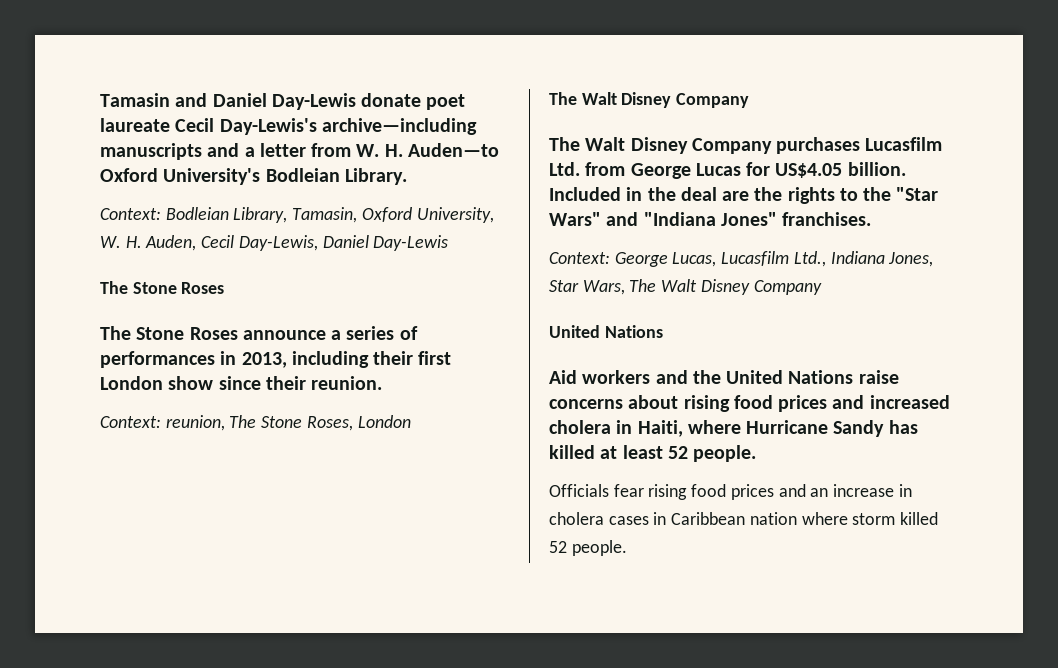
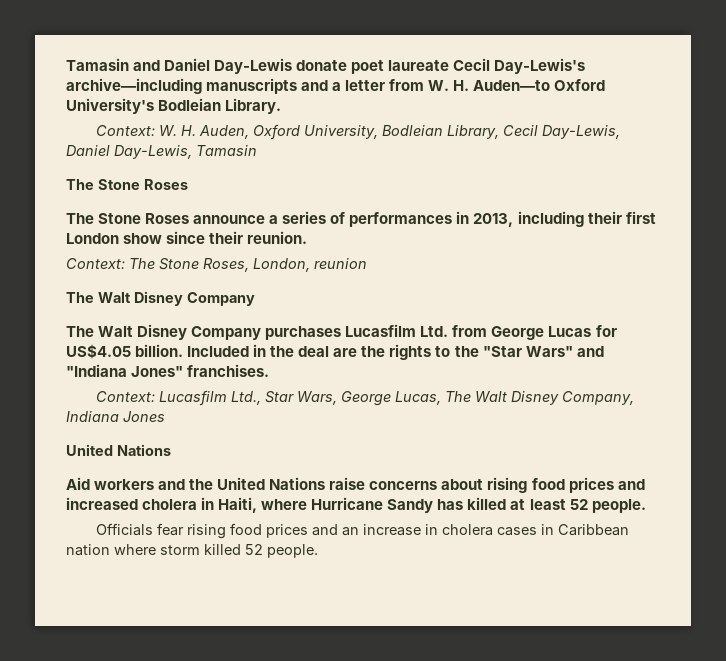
[165,207,494,223] [100,235,197,251] Bodleian Library, Tamasin, Oxford University, W. H. Auden, -> [159,124,500,140] W. H. Auden, Oxford University, Bodleian Library,
[373,235,449,251] Day-Lewis -> [114,145,257,159] Day-Lewis, Tamasin
[165,415,225,431] reunion, -> (125, 263) none
[357,415,411,428] London -> [253,258,367,272] London, reunion
[614,251,934,267] [549,279,822,295] George Lucas, Lucasfilm Ltd., Indiana Jones, Star Wars, The Walt Disney Company -> [159,390,635,406] [66,411,165,422] Lucasfilm Ltd., Star Wars, George Lucas, The Walt Disney Company, Indiana Jones

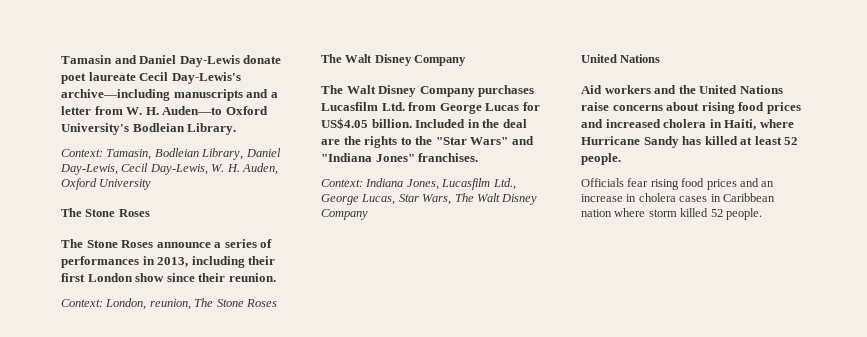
[159,124,621,140] [66,145,257,159] W. H. Auden, Oxford University, Bodleian Library, Cecil Day-Lewis, Daniel Day-Lewis, Tamasin -> [106,148,281,160] [60,163,278,175] [61,178,152,190] Tamasin, Bodleian Library, Daniel Day-Lewis, Cecil Day-Lewis, W. H. Auden, Oxford University
[129,258,367,272] The Stone Roses, London, reunion -> [105,298,277,310] London, reunion, The Stone Roses
[159,390,635,406] [66,411,165,422] Lucasfilm Ltd., Star Wars, George Lucas, The Walt Disney Company, Indiana Jones -> [365,178,516,190] [321,193,538,205] [321,209,368,220] Indiana Jones, Lucasfilm Ltd., George Lucas, Star Wars, The Walt Disney Company

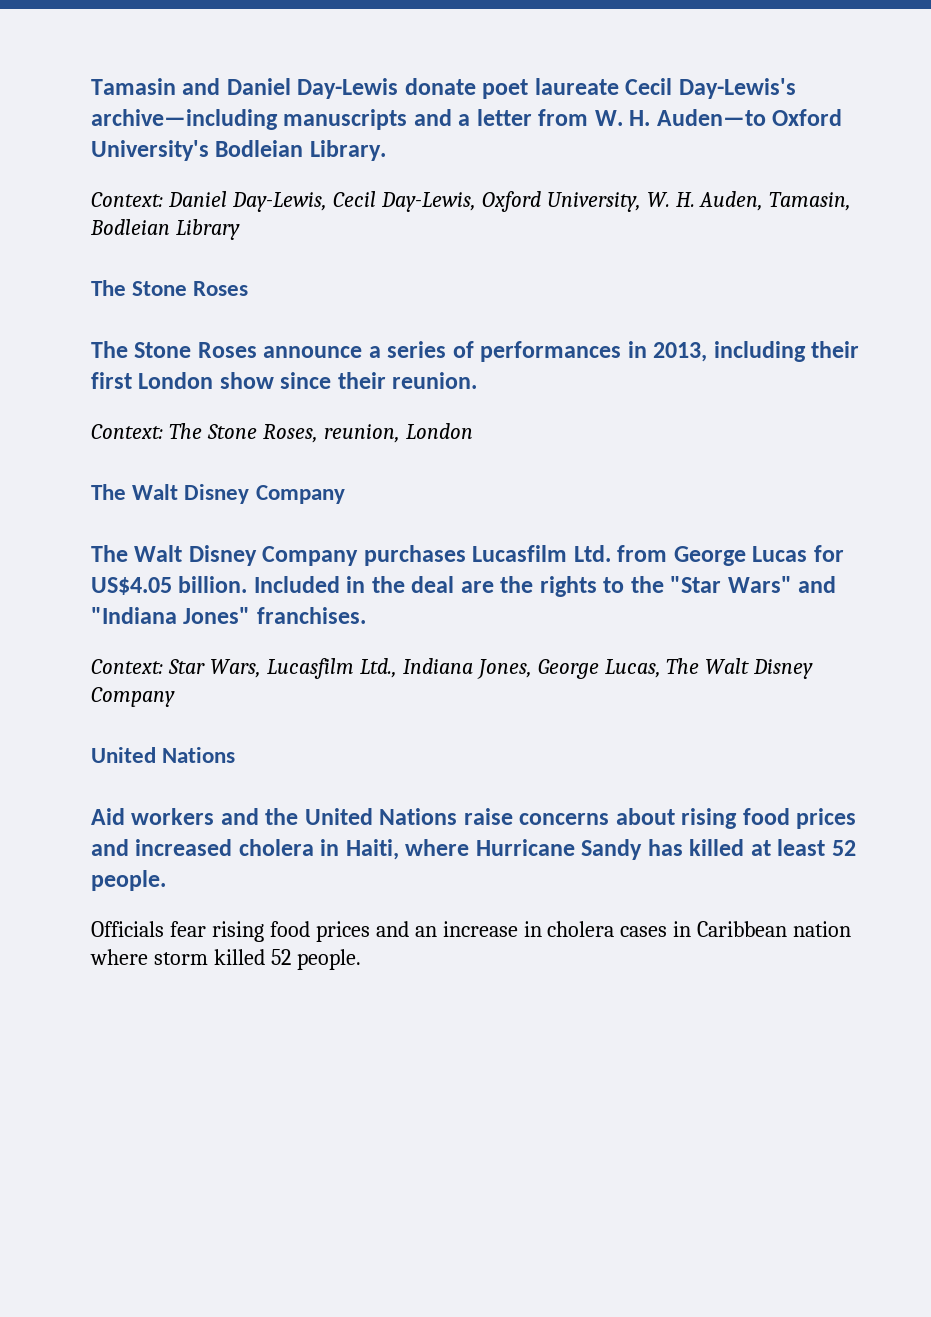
[106,148,244,160] Tamasin, Bodleian Library, -> (163, 199) none
(208, 169) none -> [481,191,641,212] Oxford University,
[61,178,152,190] Oxford University -> [769,192,852,211] [90,219,240,240] Tamasin, Bodleian Library
[105,298,277,310] London, reunion, The Stone Roses -> [168,423,473,443] The Stone Roses, reunion, London
[365,178,516,190] [321,194,452,205] Indiana Jones, Lucasfilm Ltd., George Lucas, Star Wars, -> [167,658,661,679] Star Wars, Lucasfilm Ltd., Indiana Jones, George Lucas,

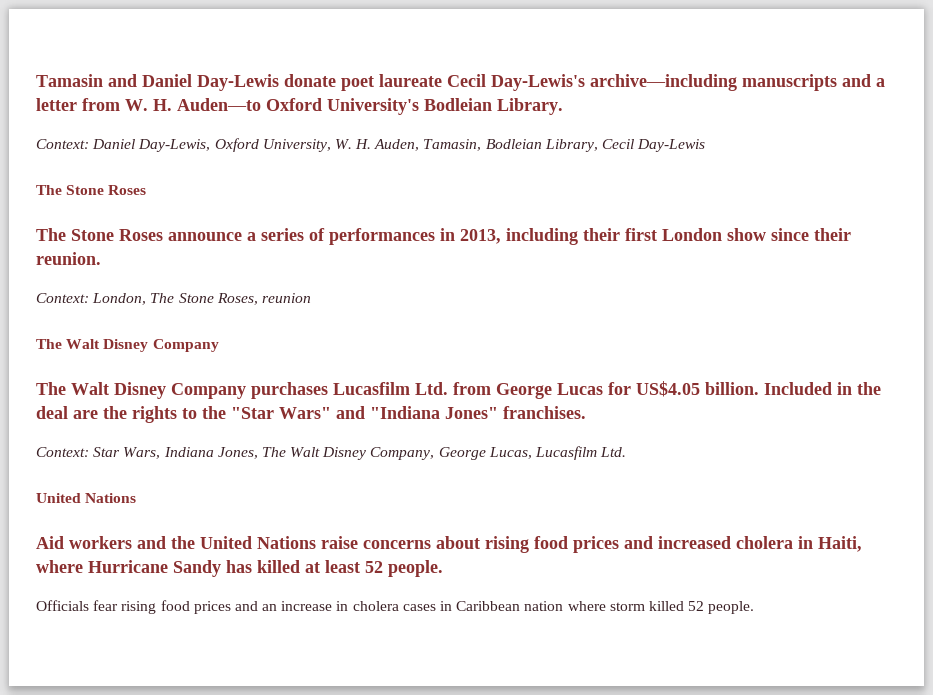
[332,191,476,212] Cecil Day-Lewis, -> (211, 145) none
[175,219,240,240] Library -> [544,139,706,152] Library, Cecil Day-Lewis
(163, 431) none -> [92,293,147,305] London,
[323,423,473,443] reunion, London -> [261,293,311,303] reunion
[266,658,814,679] [91,687,175,707] Lucasfilm Ltd., Indiana Jones, George Lucas, The Walt Disney Company -> [163,446,627,460] Indiana Jones, The Walt Disney Company, George Lucas, Lucasfilm Ltd.

